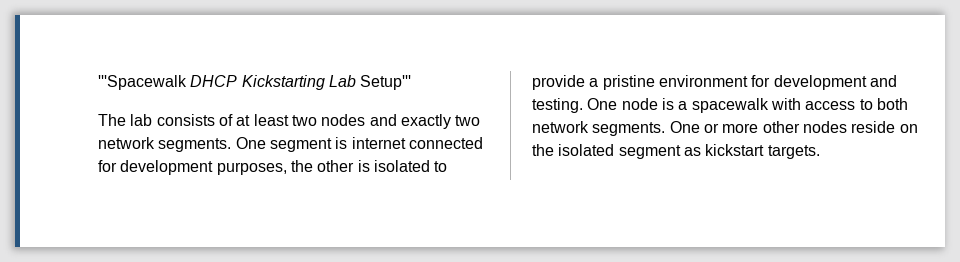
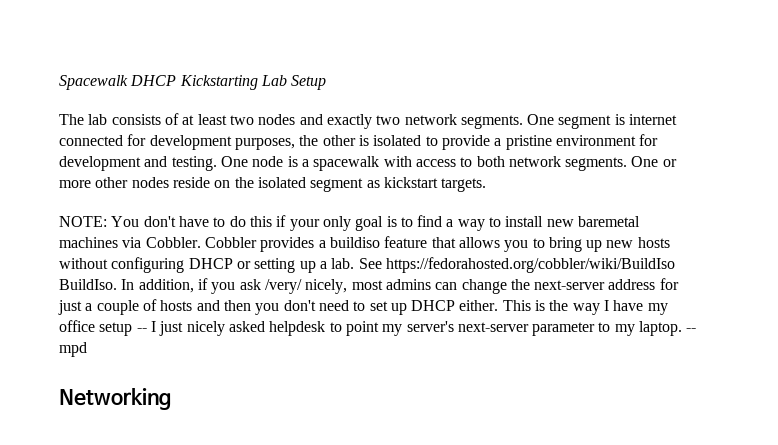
[98,75,187,90] '''Spacewalk -> [59,75,128,90] Spacewalk
[360,75,412,90] Setup''' -> [291,75,327,90] Setup
(820, 152) none -> [59,215,641,231] [59,236,670,252] [59,257,675,273] [59,278,679,294] [58,299,668,315] [59,320,697,336] [59,342,87,357] [59,388,171,410] // NOTE: You don't have to do this if your only goal is to find a way to install new baremetal machines via Cobbler. Cobbler provides a buildiso feature that allows you to bring up new hosts without configuring DHCP or setting up a lab. See https://fedorahosted.org/cobbler/wiki/BuildIso BuildIso. In addition, if you ask /very/ nicely, most admins can change the next-server address for just a couple of hosts and then you don't need to set up DHCP either. This is the way I have my office setup -- I just nicely asked helpdesk to point my server's next-server parameter to my laptop. -- mpd // Networking

